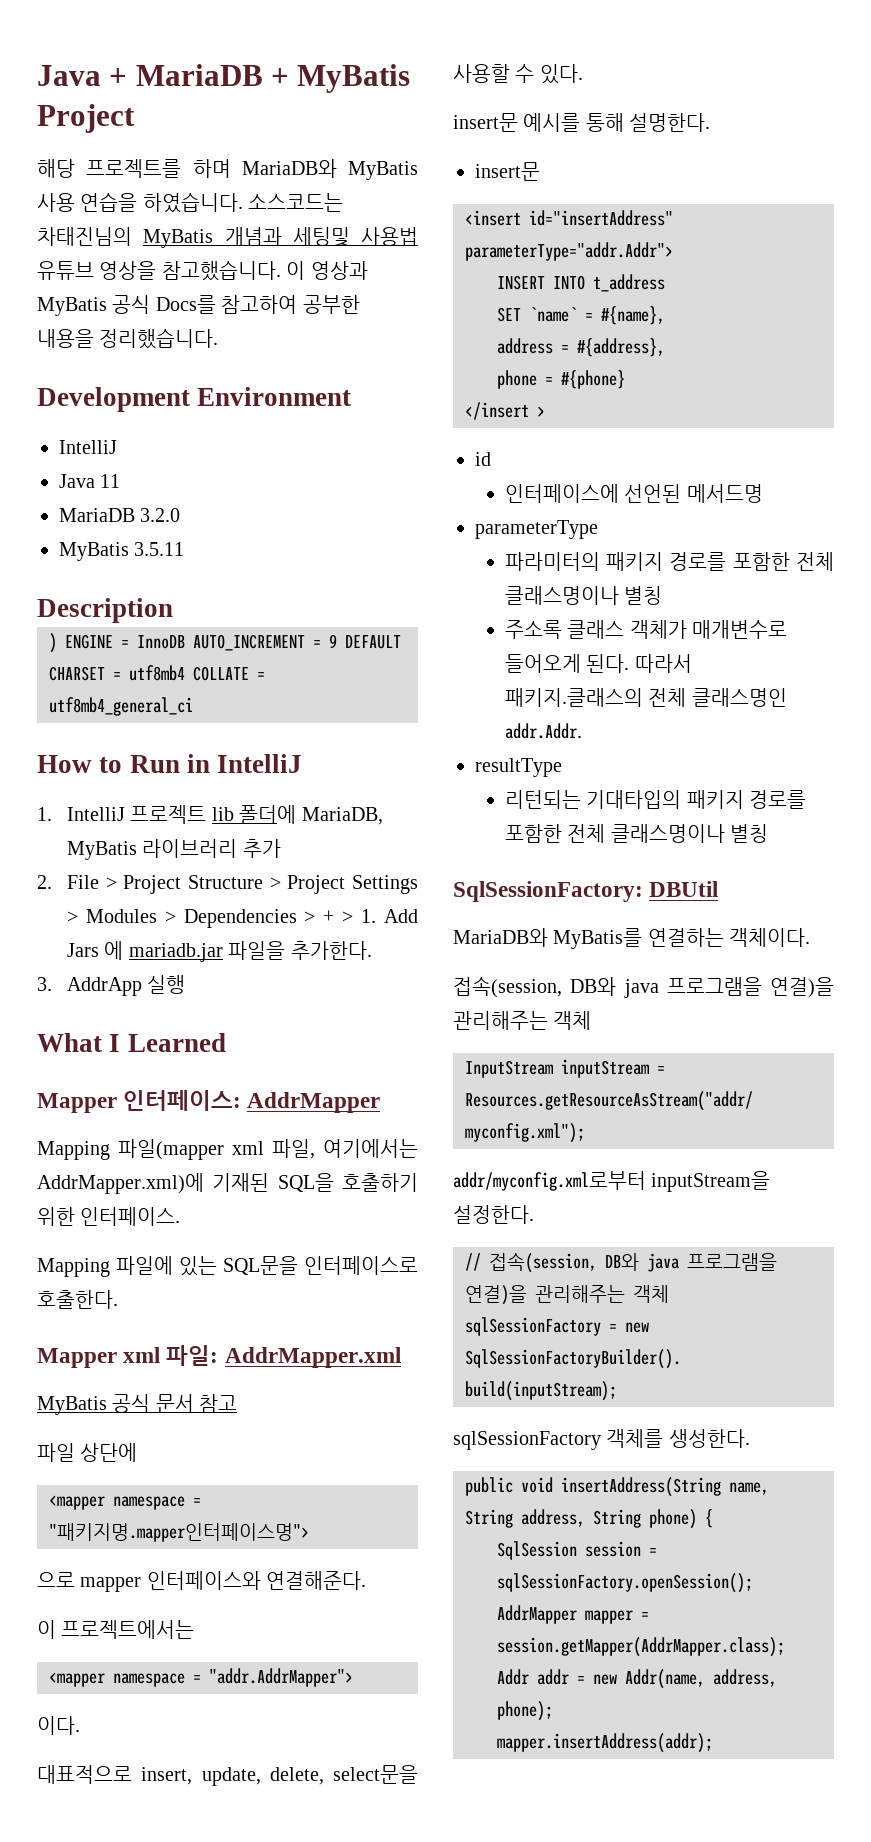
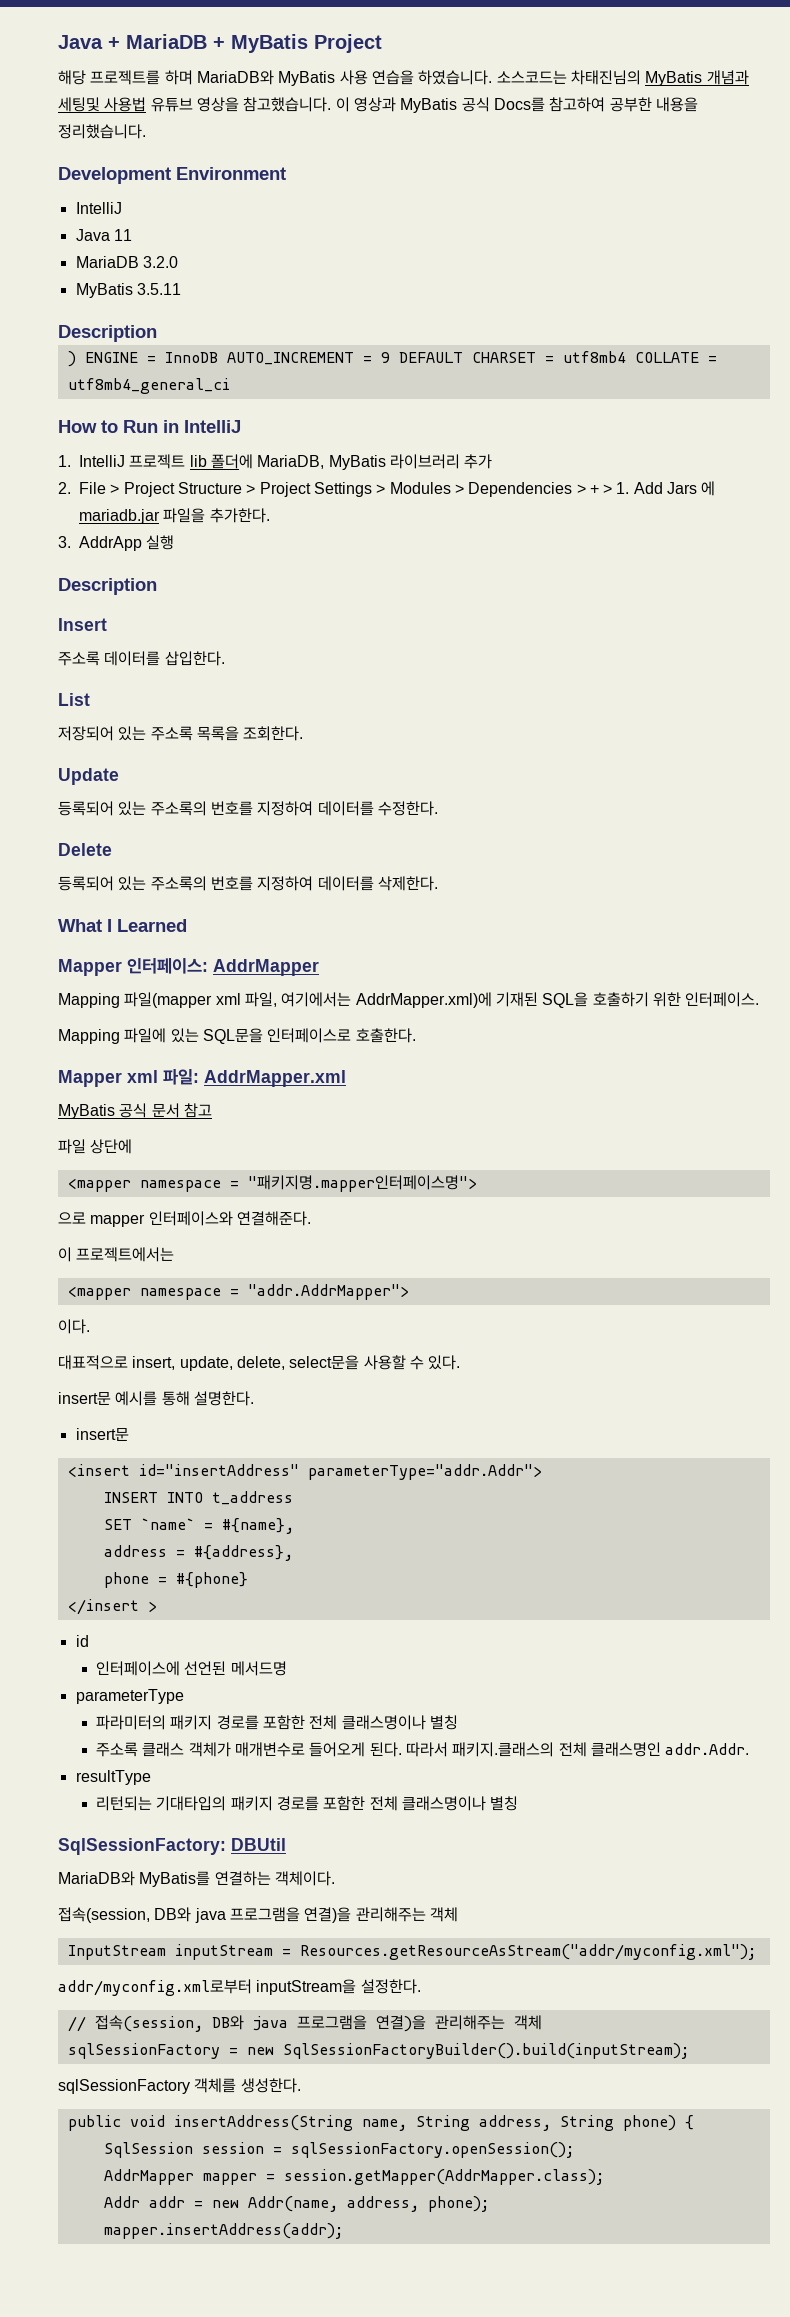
(186, 984) none -> [58,578,157,595] [58,618,107,631] [58,651,225,666] [58,693,90,706] [58,726,304,741] [58,768,119,785] [58,801,438,816] [58,843,112,856] [58,876,438,891] // Description // Insert // 주소록 데이터를 삽입한다. // List // 저장되어 있는 주소록 목록을 조회한다. // Update // 등록되어 있는 주소록의 번호를 지정하여 데이터를 수정한다. // Delete // 등록되어 있는 주소록의 번호를 지정하여 데이터를 삭제한다.

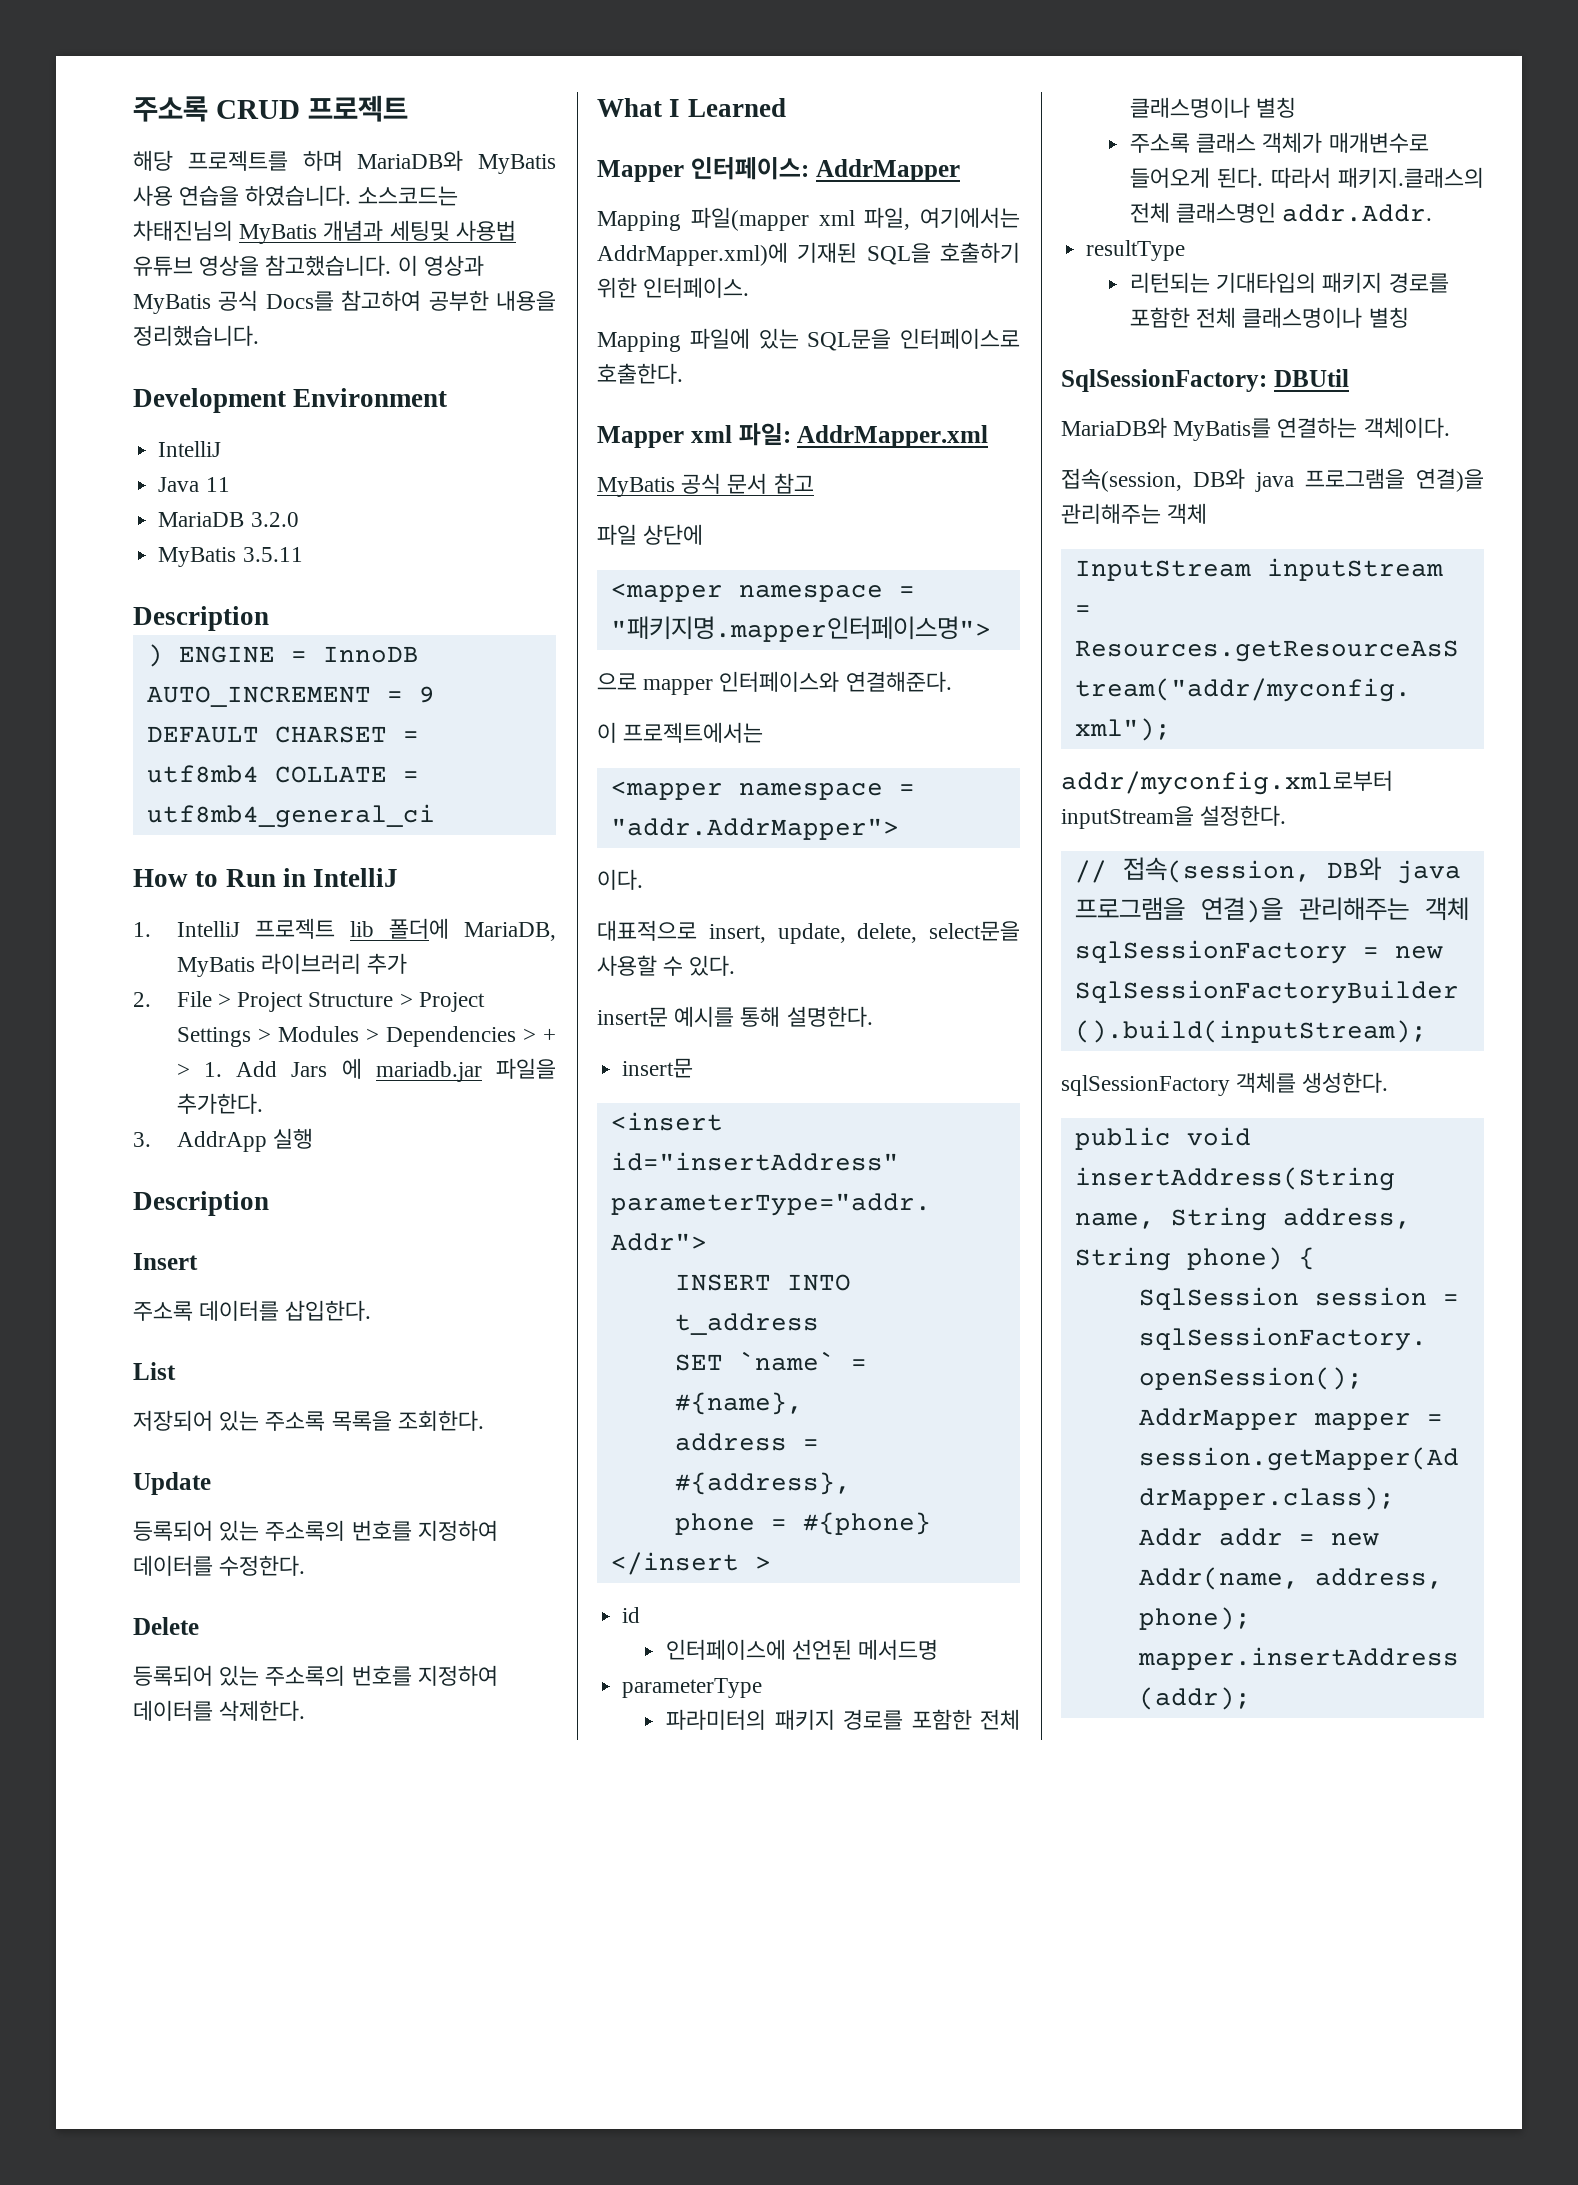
[58,34,382,53] Java + MariaDB + MyBatis Project -> [133,95,408,122] 주소록 CRUD 프로젝트

